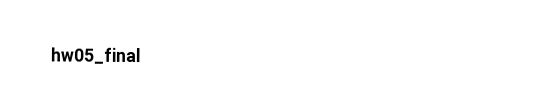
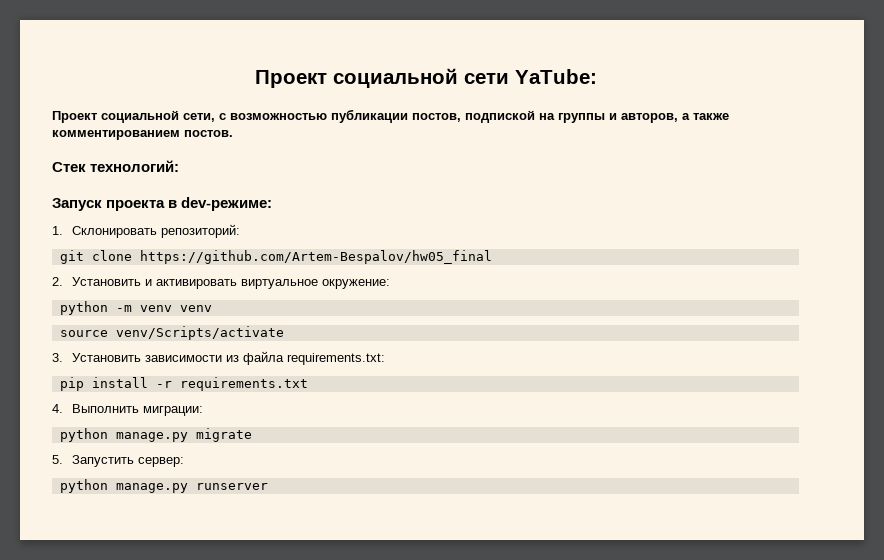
[50,47,141,65] hw05_final -> [254,68,597,88] [52,109,729,123] [52,130,233,140] [52,160,180,172] [52,197,273,211] [52,224,240,238] [59,250,492,264] [52,277,390,289] [59,301,212,315] [59,326,284,340] [52,351,385,365] [59,377,308,391] [52,404,203,416] [59,428,252,442] [52,455,184,467] [59,479,268,493] Проект социальной сети YaTube: // Проект социальной сети, с возможностью публикации постов, подпиской на группы и авторов, а также комментированием постов. // Стек технологий: // Запуск проекта в dev-режиме: // 1. Склонировать репозиторий: // git clone https://github.com/Artem-Bespalov/hw05_final // 2. Установить и активировать виртуальное окружение: // python -m venv venv // source venv/Scripts/activate // 3. Установить зависимости из файла requirements.txt: // pip install -r requirements.txt // 4. Выполнить миграции: // python manage.py migrate // 5. Запустить сервер: // python manage.py runserver

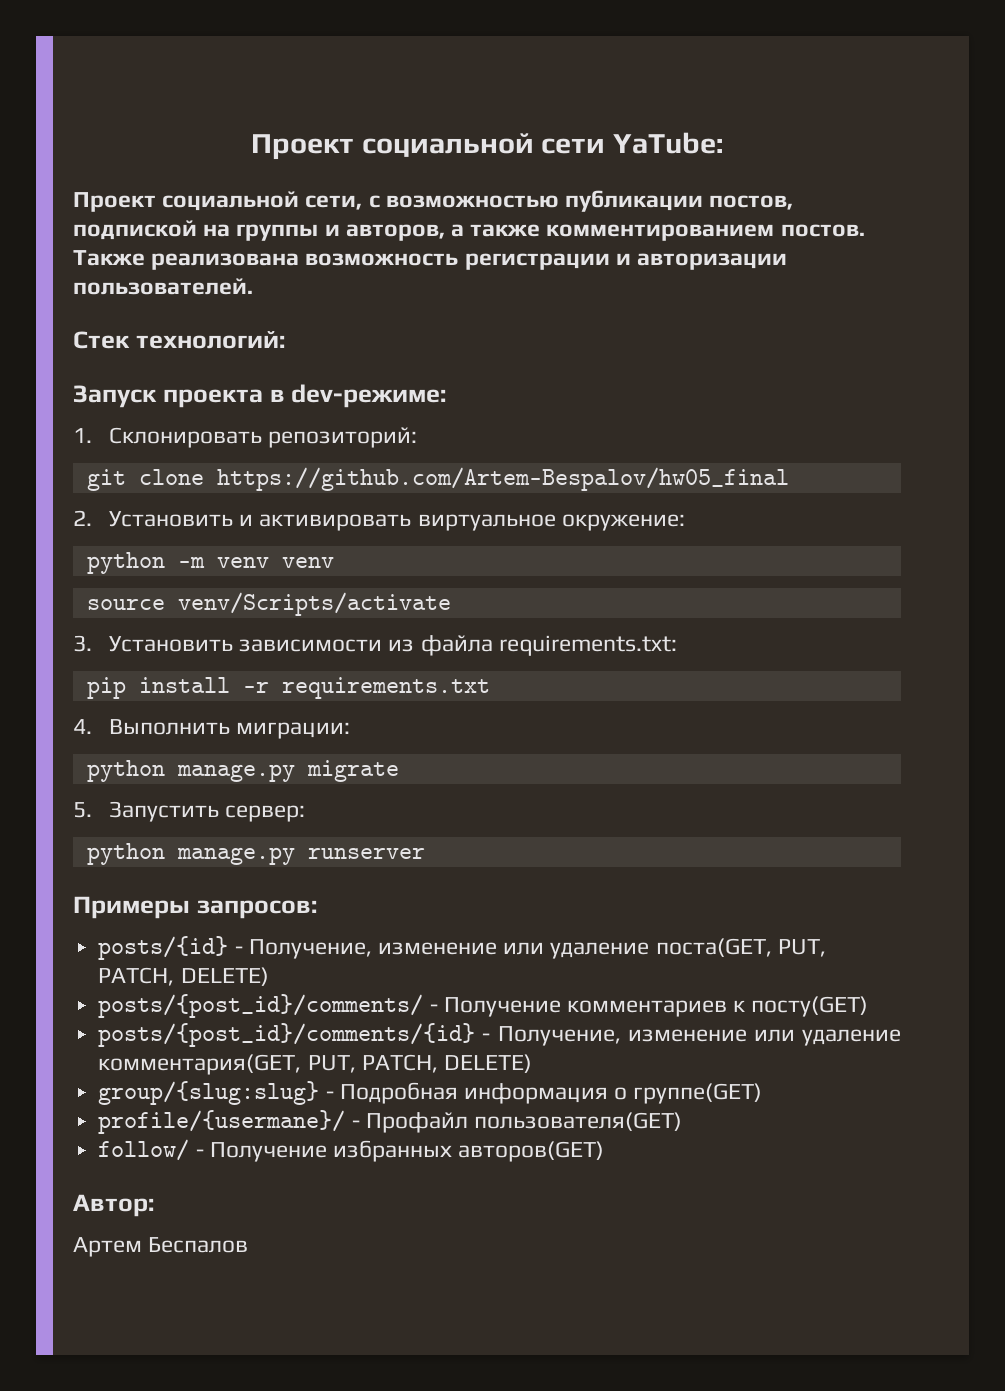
(233, 133) none -> [73,250,788,270] [73,278,253,295] Также реализована возможность регистрации и авторизации пользователей.
(268, 486) none -> [73,896,317,919] [98,936,826,960] [98,967,269,986] [98,994,869,1018] [98,1023,901,1047] [98,1054,532,1075] [98,1081,763,1105] [98,1110,682,1134] [98,1139,605,1162] [73,1194,154,1217] [73,1237,249,1257] // Примеры запросов: // posts/{id} - Получение, изменение или удаление поста(GET, PUT, PATCH, DELETE) // posts/{post_id}/comments/ - Получение комментариев к посту(GET) // posts/{post_id}/comments/{id} - Получение, изменение или удаление комментария(GET, PUT, PATCH, DELETE) // group/{slug:slug} - Подробная информация о группе(GET) // profile/{usermane}/ - Профайл пользователя(GET) // follow/ - Получение избранных авторов(GET) // Автор: // Артем Беспалов

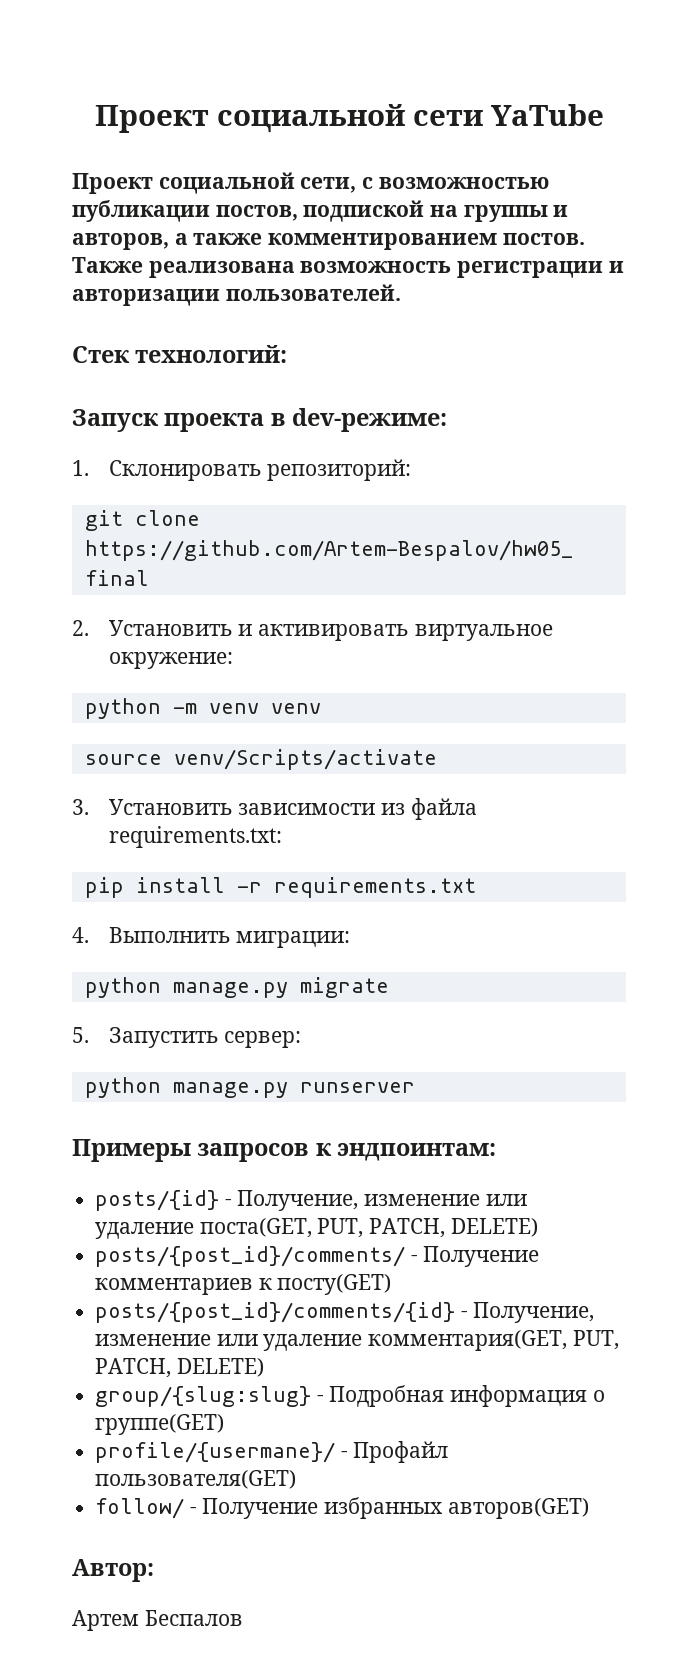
[613,132,724,154] YaTube: -> [490,104,604,126] YaTube
[196,900,317,919] запросов: -> [197,1143,497,1162] запросов к эндпоинтам:

